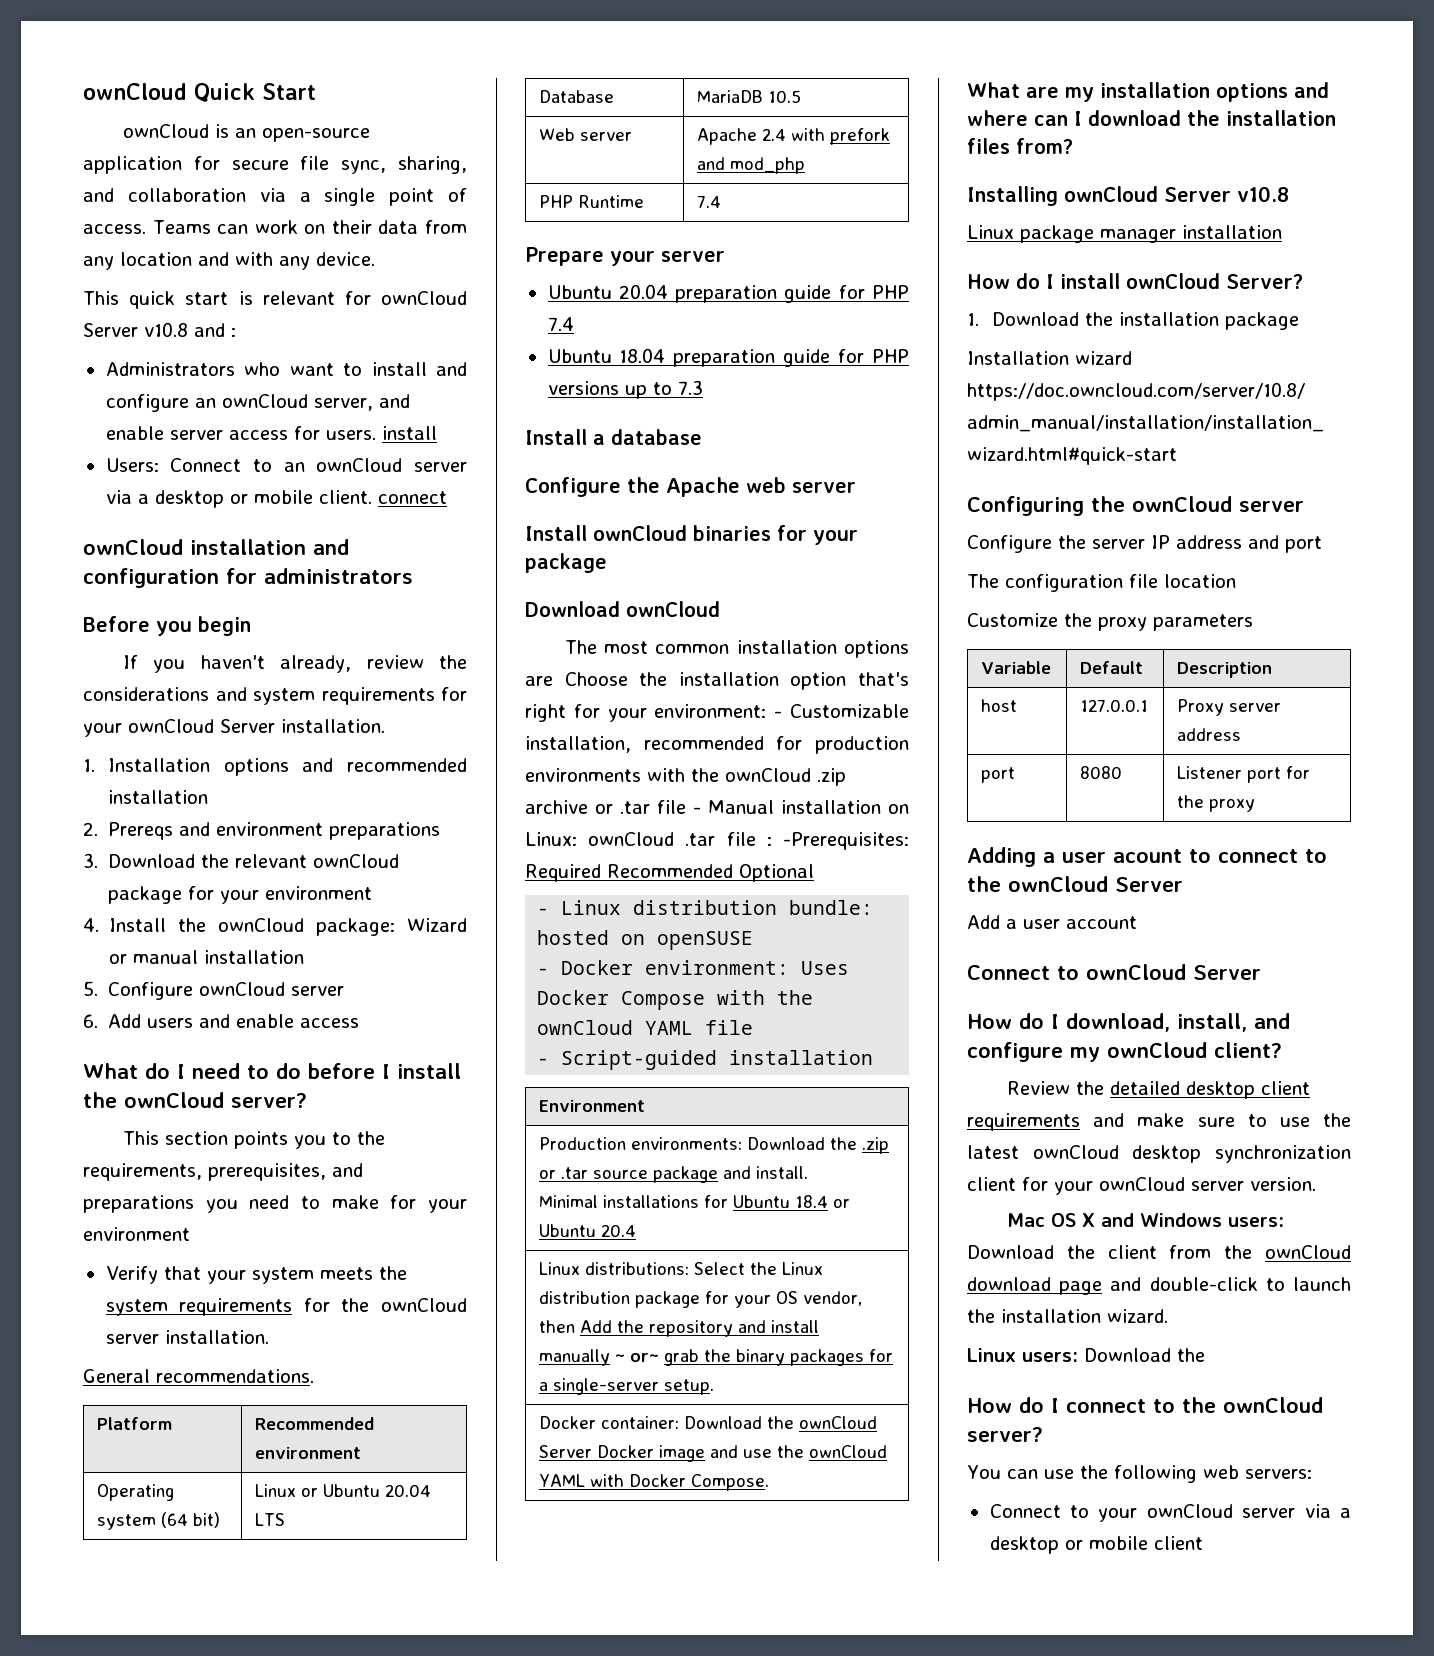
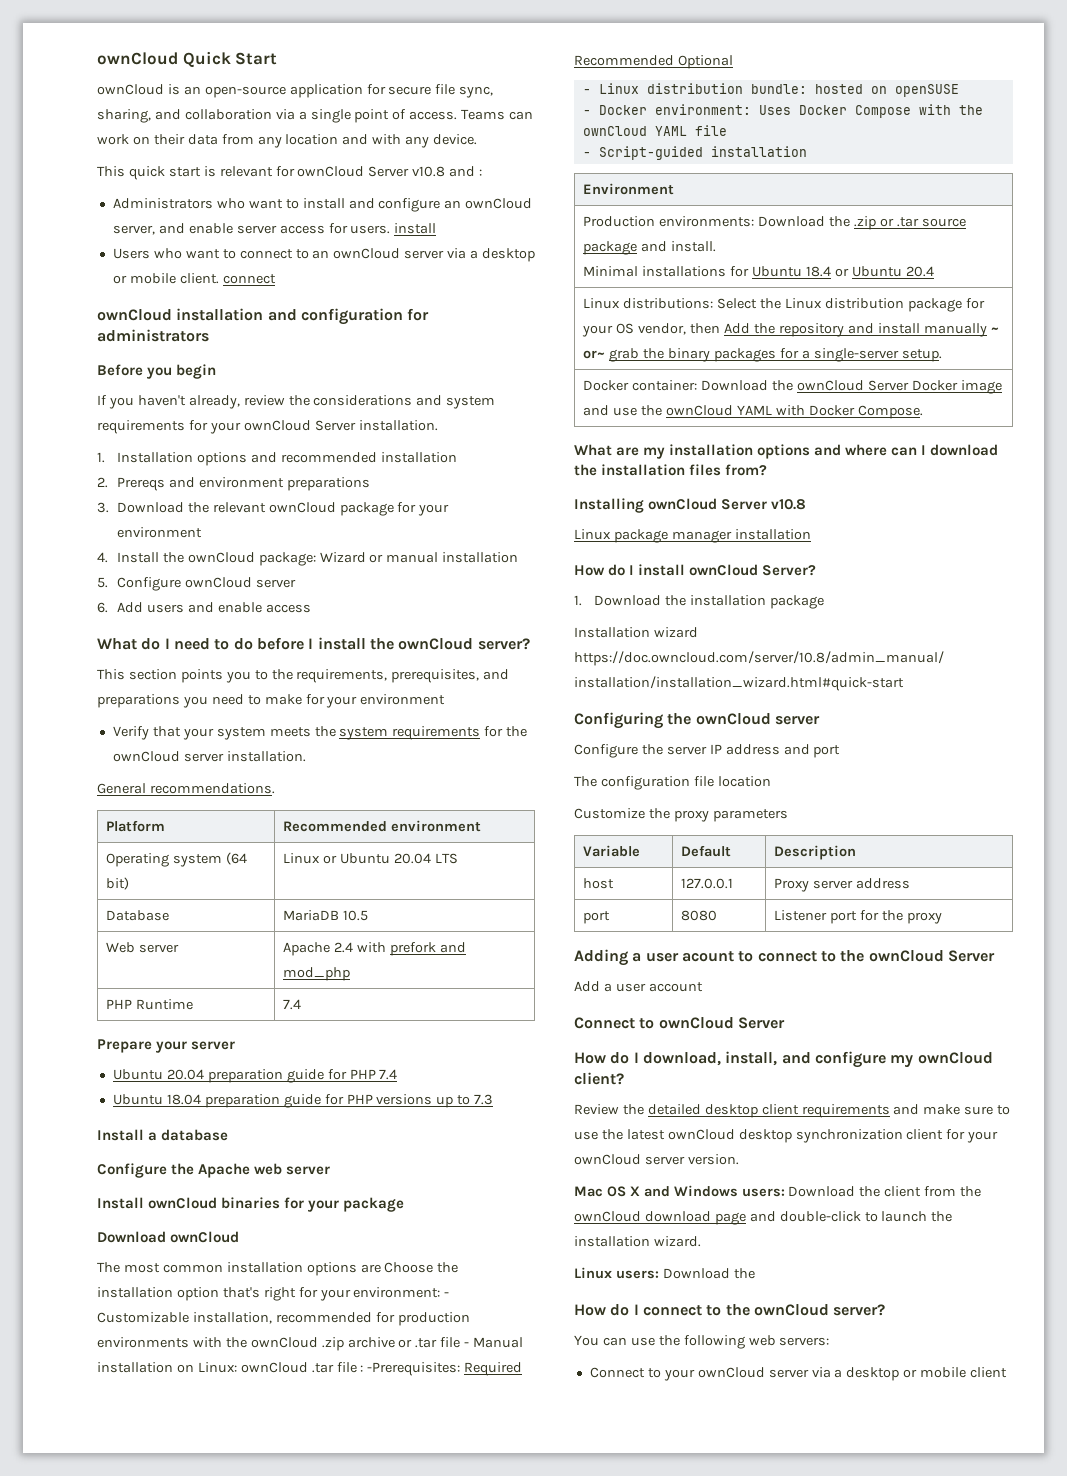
[105,458,242,472] Users: Connect -> [112,248,293,259] Users who want to connect

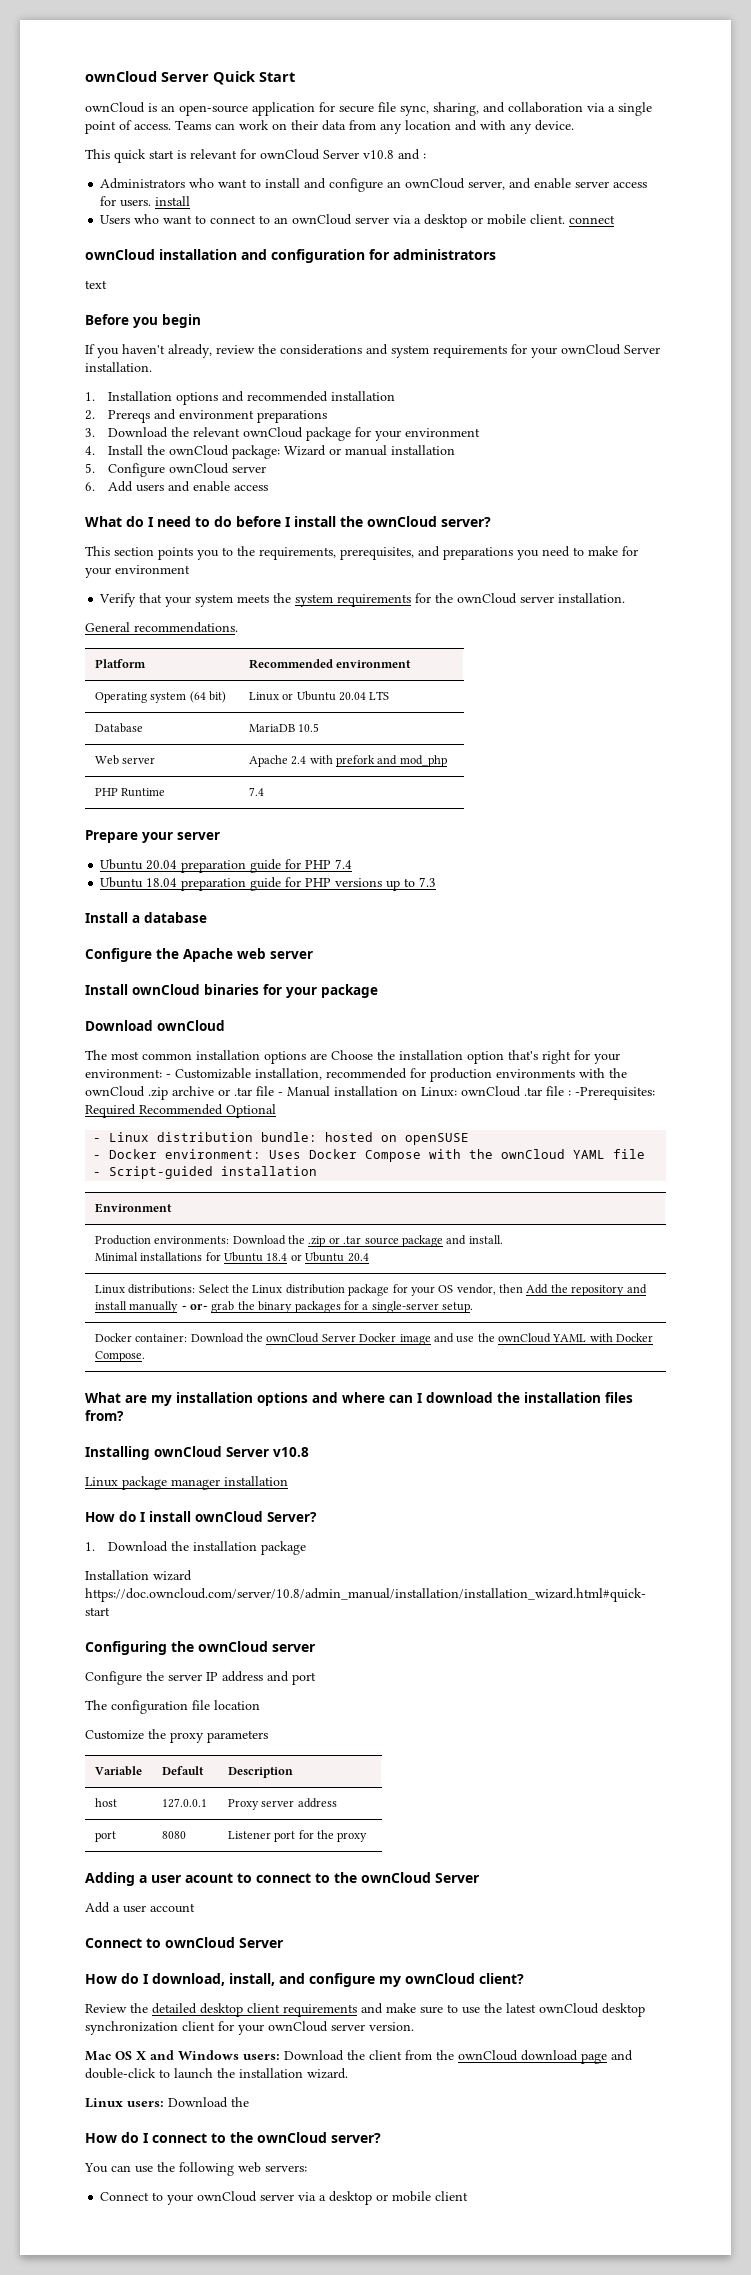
[97,52,178,65] ownCloud -> [85,71,209,82] ownCloud Server
(209, 335) none -> [85,280,107,289] // text

